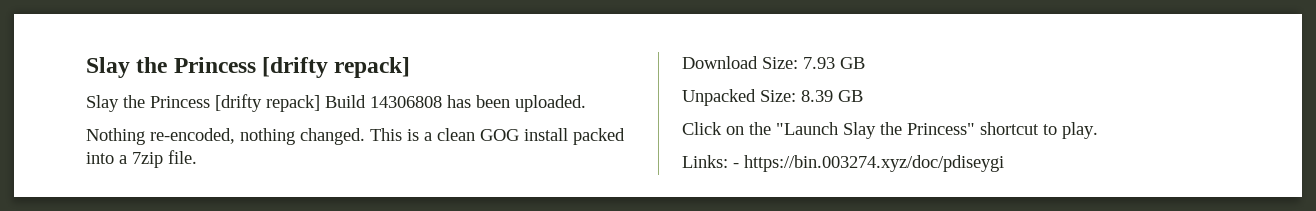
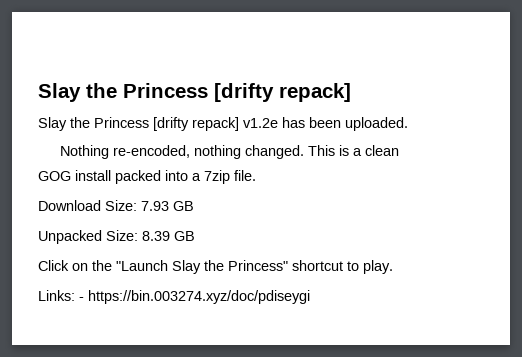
[325,95,442,108] Build 14306808 -> [243,118,278,128] v1.2e

